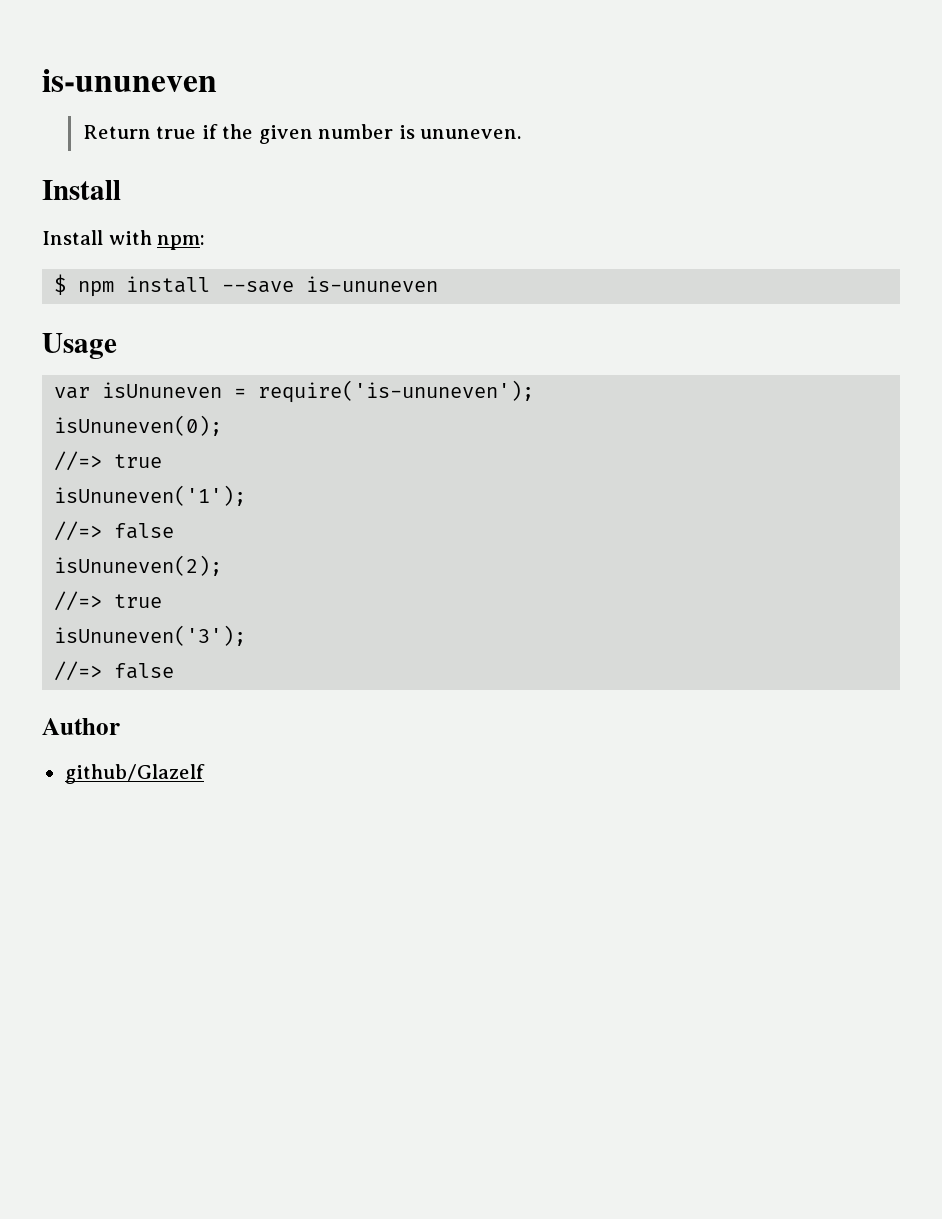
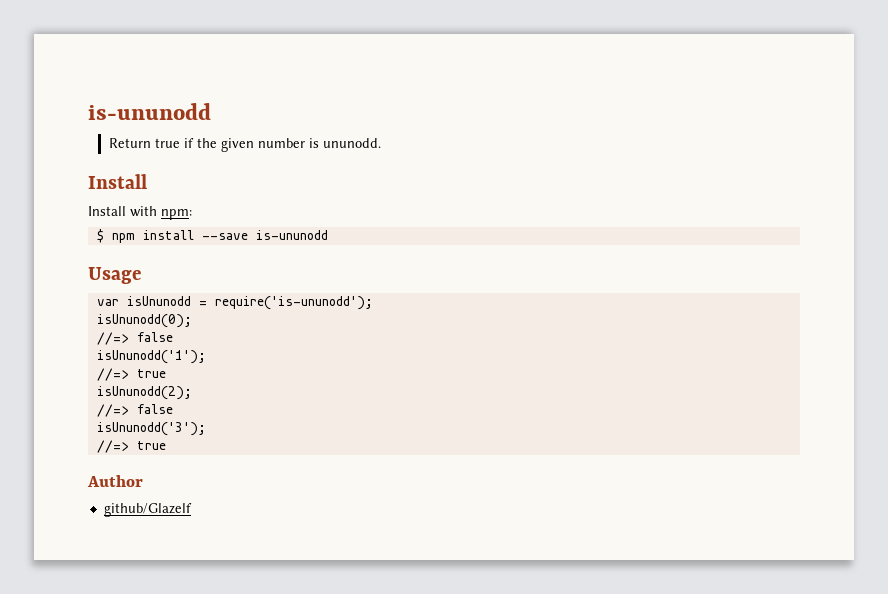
[42,69,217,92] is-ununeven -> [88,103,211,120] is-ununodd
[420,129,522,139] ununeven. -> [322,138,381,148] ununodd.
[306,276,439,292] is-ununeven -> [255,230,328,240] is-ununodd
[102,380,535,403] [54,415,223,436] [54,451,163,471] [54,485,247,506] [54,521,175,541] [54,555,223,576] [54,591,163,611] [54,625,247,646] [54,661,175,681] isUnuneven = require('is-ununeven'); // isUnuneven(0); // //=> true // isUnuneven('1'); // //=> false // isUnuneven(2); // //=> true // isUnuneven('3'); // //=> false -> [126,296,373,310] [96,314,192,328] [96,332,173,345] [96,350,206,364] [96,368,166,381] [96,386,192,400] [96,404,173,417] [96,422,206,436] [96,440,166,453] isUnunodd = require('is-ununodd'); // isUnunodd(0); // //=> false // isUnunodd('1'); // //=> true // isUnunodd(2); // //=> false // isUnunodd('3'); // //=> true

